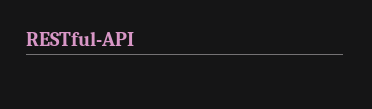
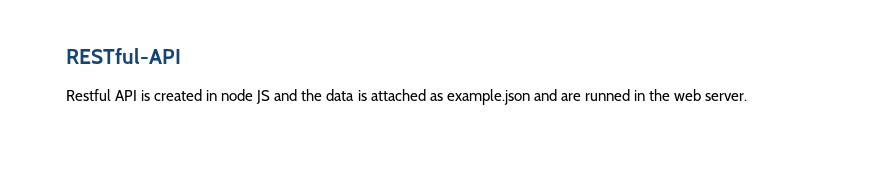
(134, 38) none -> [66,89,747,105] // Restful API is created in node JS and the data is attached as example.json and are runned in the web server.

